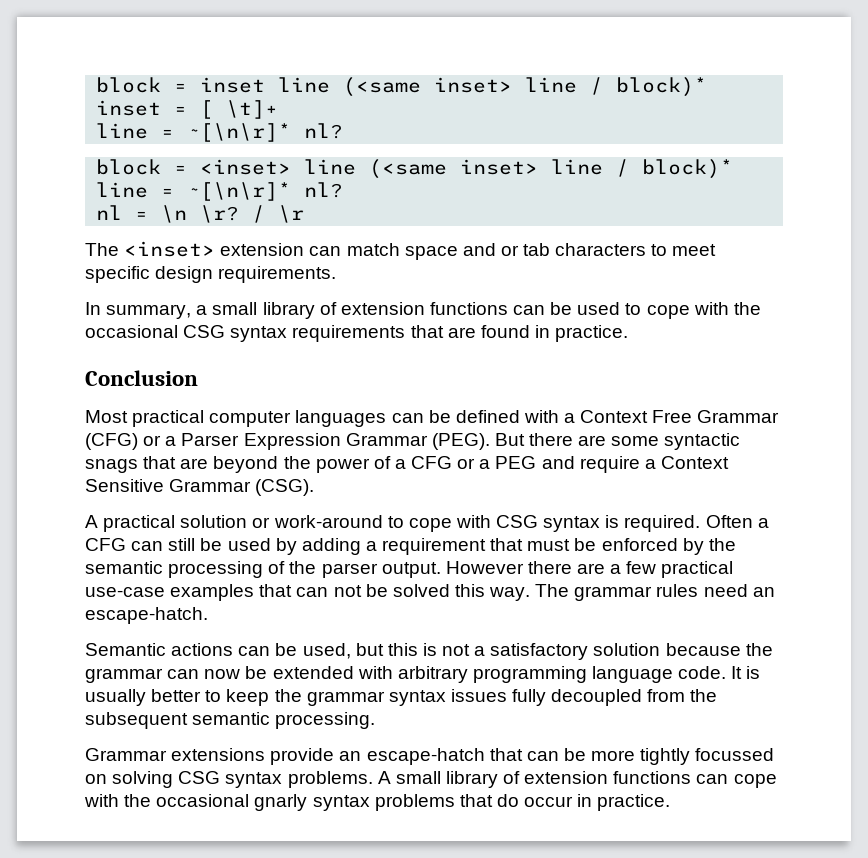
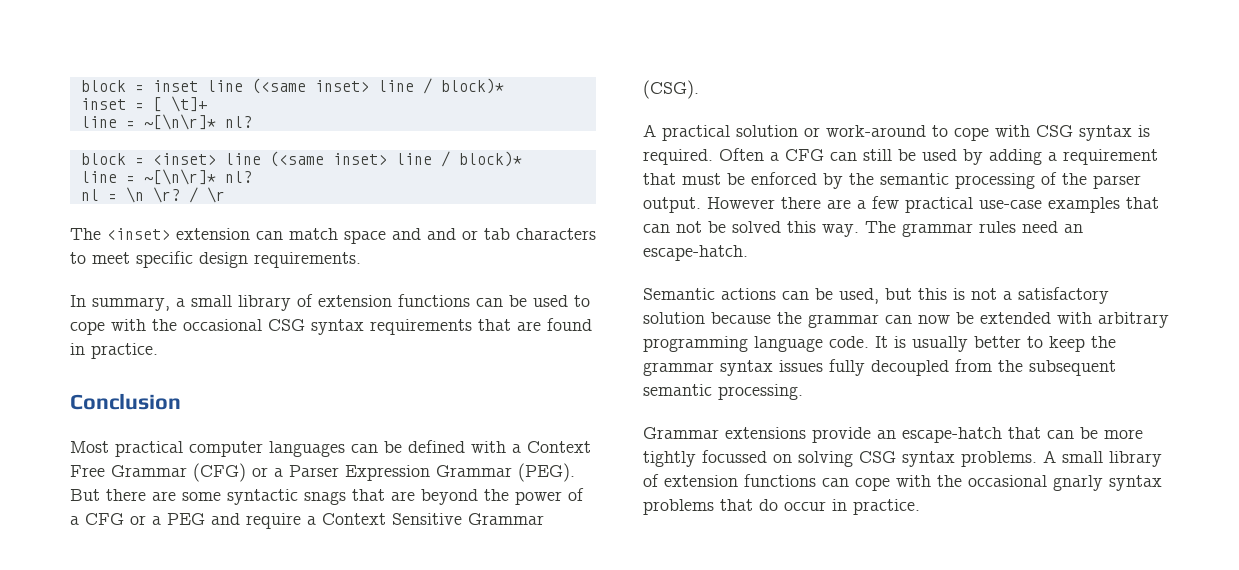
(496, 249) none -> [427,228,456,240] and

